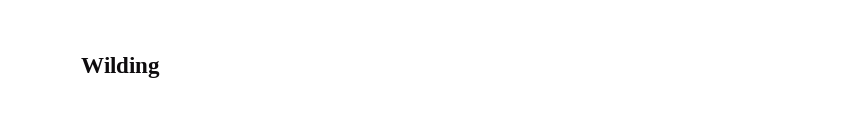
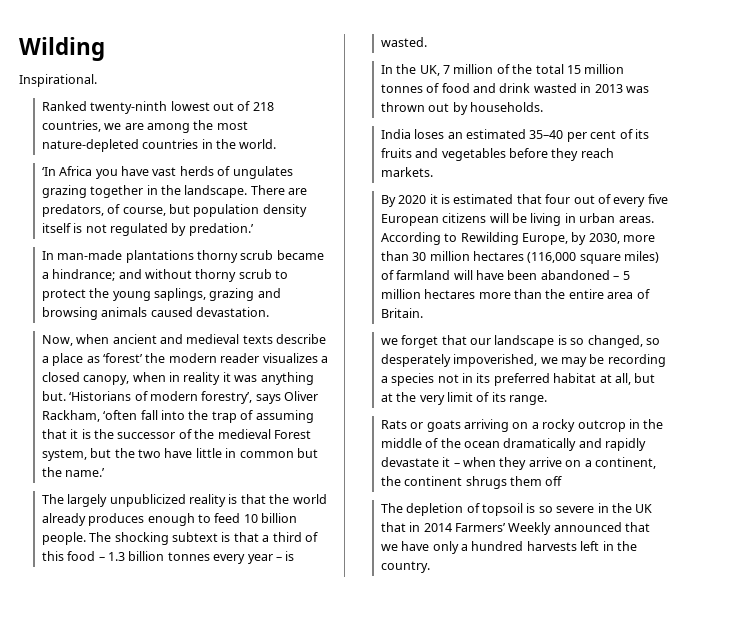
(160, 67) none -> [19,74,97,87] [41,101,274,114] [41,120,248,133] [41,139,277,152] [41,166,293,179] [41,185,308,198] [41,204,307,217] [41,223,254,236] [41,250,324,263] [41,269,289,282] [41,288,281,301] [41,307,270,320] [41,334,327,346] [41,353,328,366] [41,372,314,385] [41,391,319,404] [41,410,314,423] [41,429,311,439] [41,448,318,461] [41,467,106,477] [41,494,327,507] [41,513,298,526] [41,532,318,545] [41,551,295,564] [380,37,427,47] [380,64,625,76] [380,83,649,93] [380,102,544,115] [380,129,649,142] [380,148,614,161] [380,167,433,177] [380,194,668,207] [380,213,654,226] [380,232,656,245] [380,251,660,264] [380,270,630,280] [380,289,650,299] [380,308,423,318] [380,335,660,348] [380,354,666,367] [380,373,656,386] [380,392,548,405] [380,419,664,432] [380,438,647,451] [380,457,656,470] [380,476,563,489] [380,503,653,516] [380,522,651,535] [380,541,637,554] [380,561,430,573] // Inspirational. // Ranked twenty-ninth lowest out of 218 countries, we are among the most nature-depleted countries in the world. // ‘In Africa you have vast herds of ungulates grazing together in the landscape. There are predators, of course, but population density itself is not regulated by predation.’ // In man-made plantations thorny scrub became a hindrance; and without thorny scrub to protect the young saplings, grazing and browsing animals caused devastation. // Now, when ancient and medieval texts describe a place as ‘forest’ the modern reader visualizes a closed canopy, when in reality it was anything but. ‘Historians of modern forestry’, says Oliver Rackham, ‘often fall into the trap of assuming that it is the successor of the medieval Forest system, but the two have little in common but the name.’ // The largely unpublicized reality is that the world already produces enough to feed 10 billion people. The shocking subtext is that a third of this food – 1.3 billion tonnes every year – is wasted. // In the UK, 7 million of the total 15 million tonnes of food and drink wasted in 2013 was thrown out by households. // India loses an estimated 35–40 per cent of its fruits and vegetables before they reach markets. // By 2020 it is estimated that four out of every five European citizens will be living in urban areas. According to Rewilding Europe, by 2030, more than 30 million hectares (116,000 square miles) of farmland will have been abandoned – 5 million hectares more than the entire area of Britain. // we forget that our landscape is so changed, so desperately impoverished, we may be recording a species not in its preferred habitat at all, but at the very limit of its range. // Rats or goats arriving on a rocky outcrop in the middle of the ocean dramatically and rapidly devastate it – when they arrive on a continent, the continent shrugs them off // The depletion of topsoil is so severe in the UK that in 2014 Farmers’ Weekly announced that we have only a hundred harvests left in the country.

